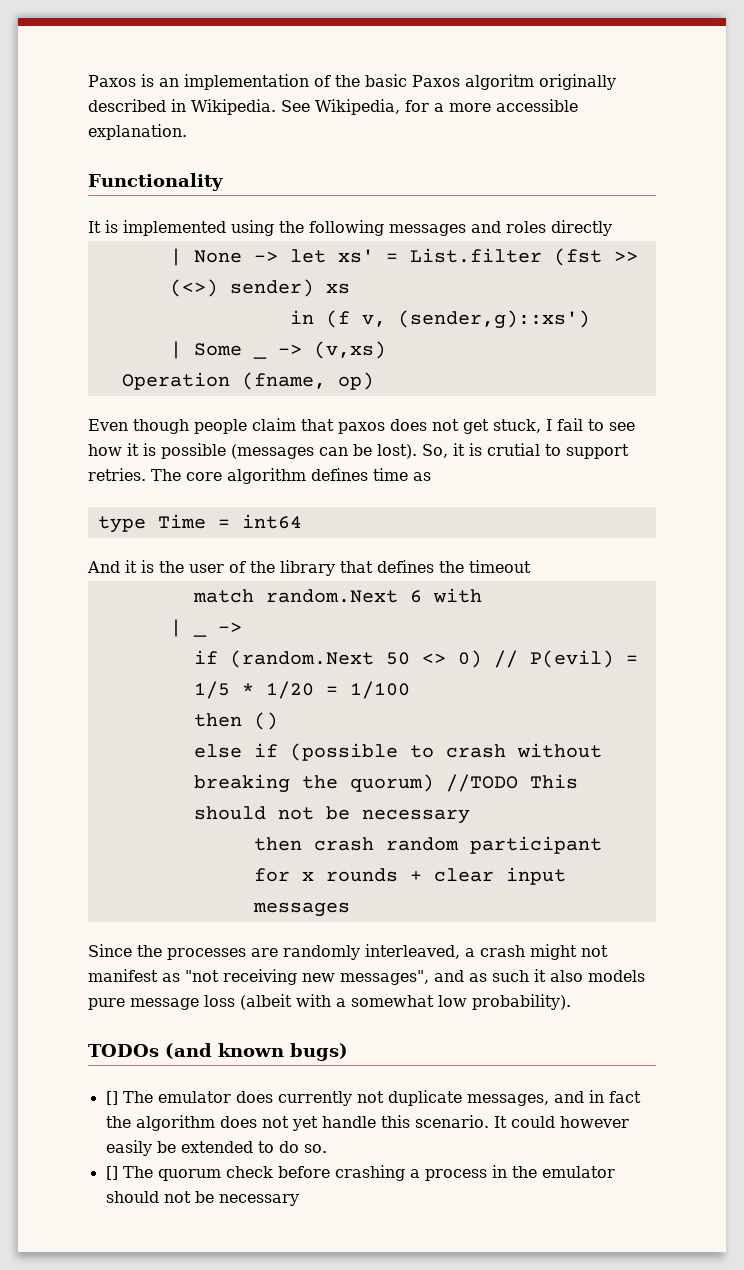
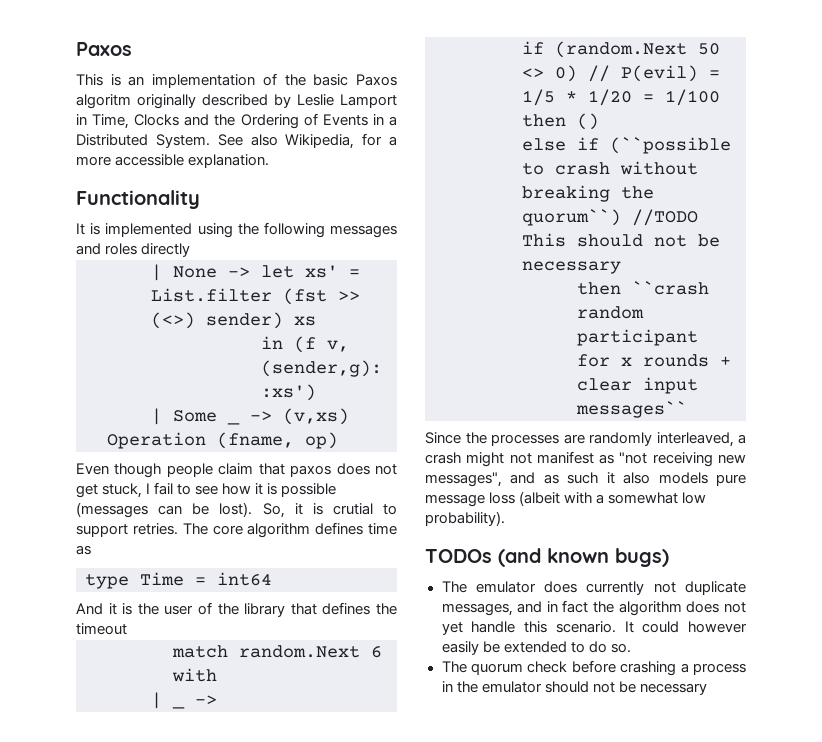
[88,75,136,87] Paxos -> [76,42,132,56] [76,74,103,86] Paxos // This
[171,99,310,115] in Wikipedia. See -> [274,94,397,108] [76,113,397,129] [76,134,278,148] by Leslie Lamport in Time, Clocks and the Ordering of Events in a Distributed System. See also
[289,743,398,761] (possible -> [610,137,731,154] (``possible
[349,774,434,792] quorum) -> [522,209,621,226] quorum``)
[313,837,374,851] crash -> [632,281,709,295] ``crash
[252,902,350,917] messages -> [576,401,687,418] messages``
[105,1091,118,1105] [] -> (669, 557) none
[105,1166,118,1180] [] -> (631, 648) none

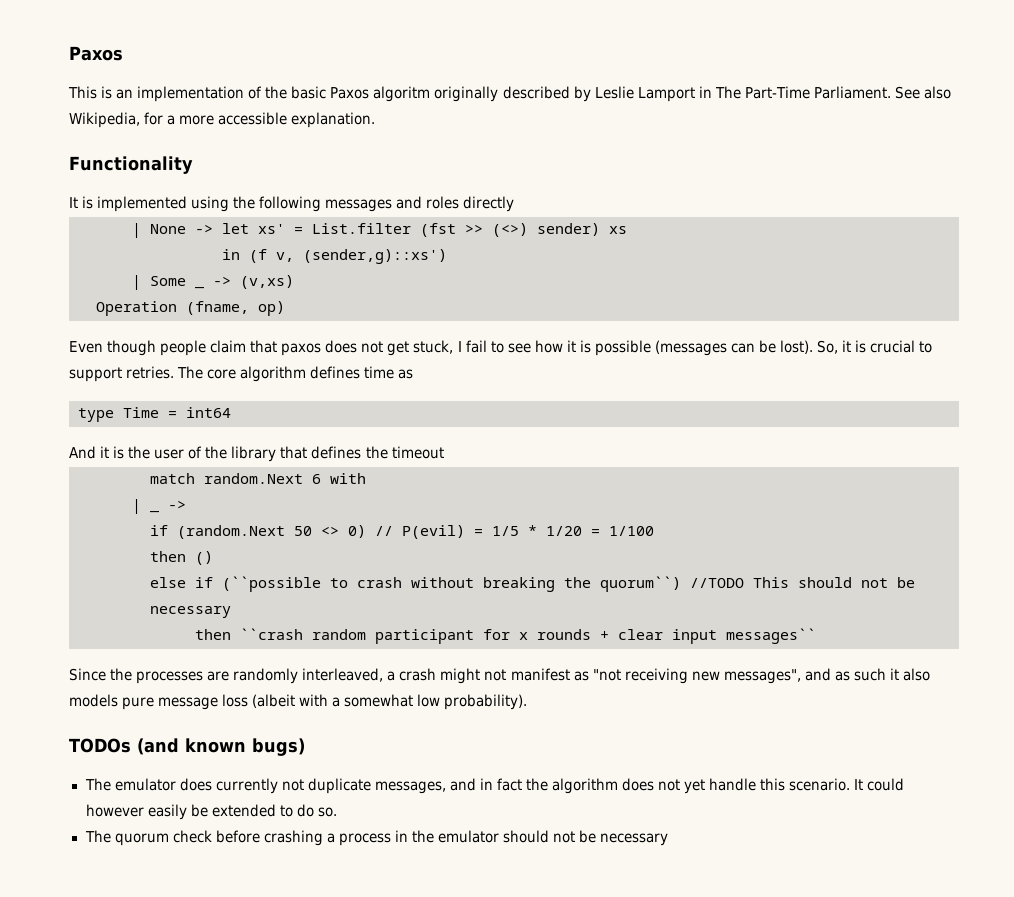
[92,113,397,129] [76,134,210,148] Time, Clocks and the Ordering of Events in a Distributed System. -> [714,86,891,99] The Part-Time Parliament.
[332,503,373,515] crutial -> [870,340,916,353] crucial

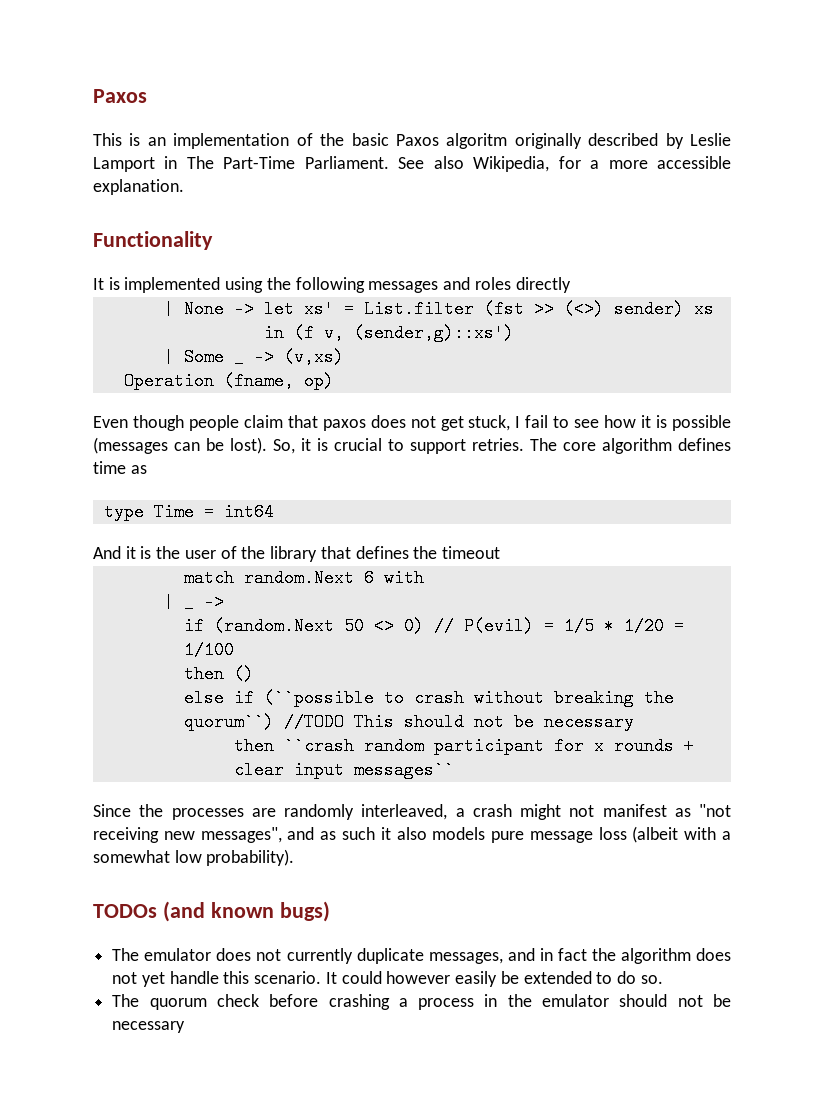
[215,778,304,794] currently not -> [256,948,353,964] not currently

